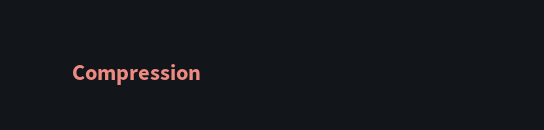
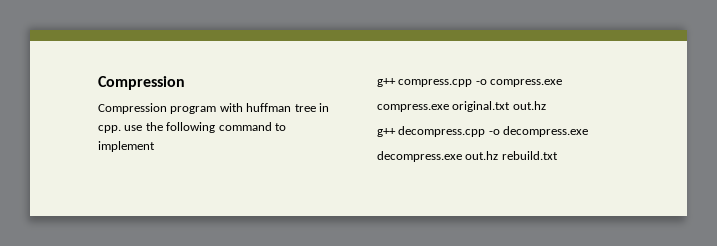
[72,64,201,85] Compression -> [98,76,185,90] [98,103,329,114] [98,122,286,133] [98,141,155,152] [377,78,563,87] [377,101,546,112] [377,126,589,137] [377,151,558,162] Compression // Compression program with huffman tree in cpp. use the following command to implement // g++ compress.cpp -o compress.exe // compress.exe original.txt out.hz // g++ decompress.cpp -o decompress.exe // decompress.exe out.hz rebuild.txt

